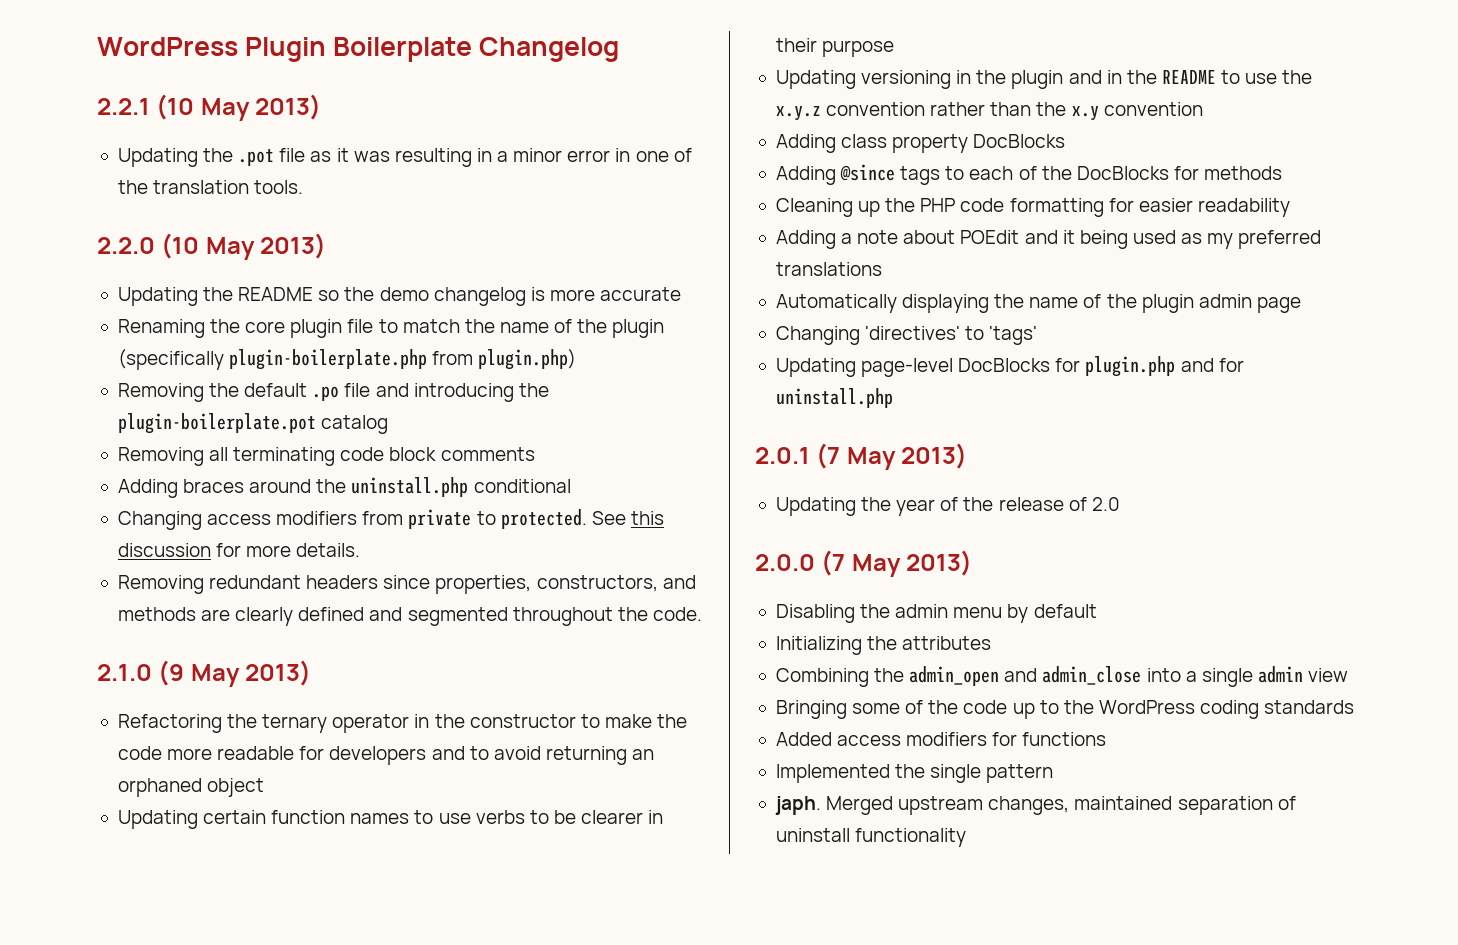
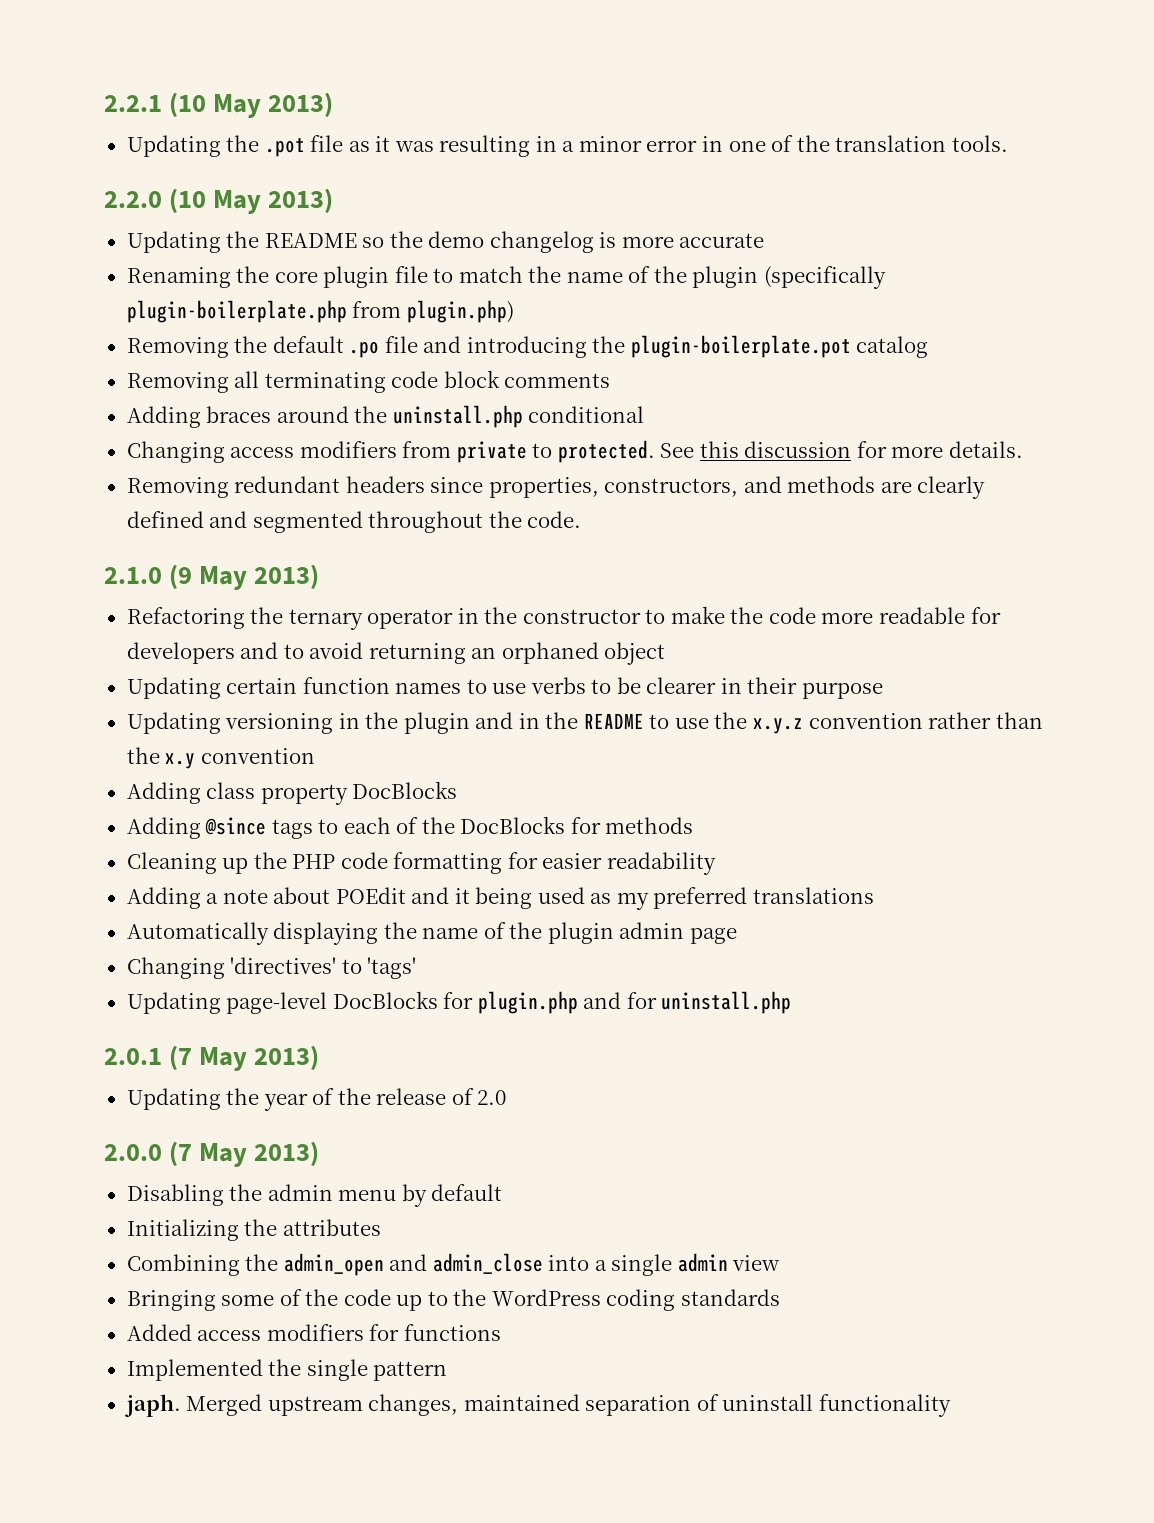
[97,37,620,62] WordPress Plugin Boilerplate Changelog // -> (104, 103) none

